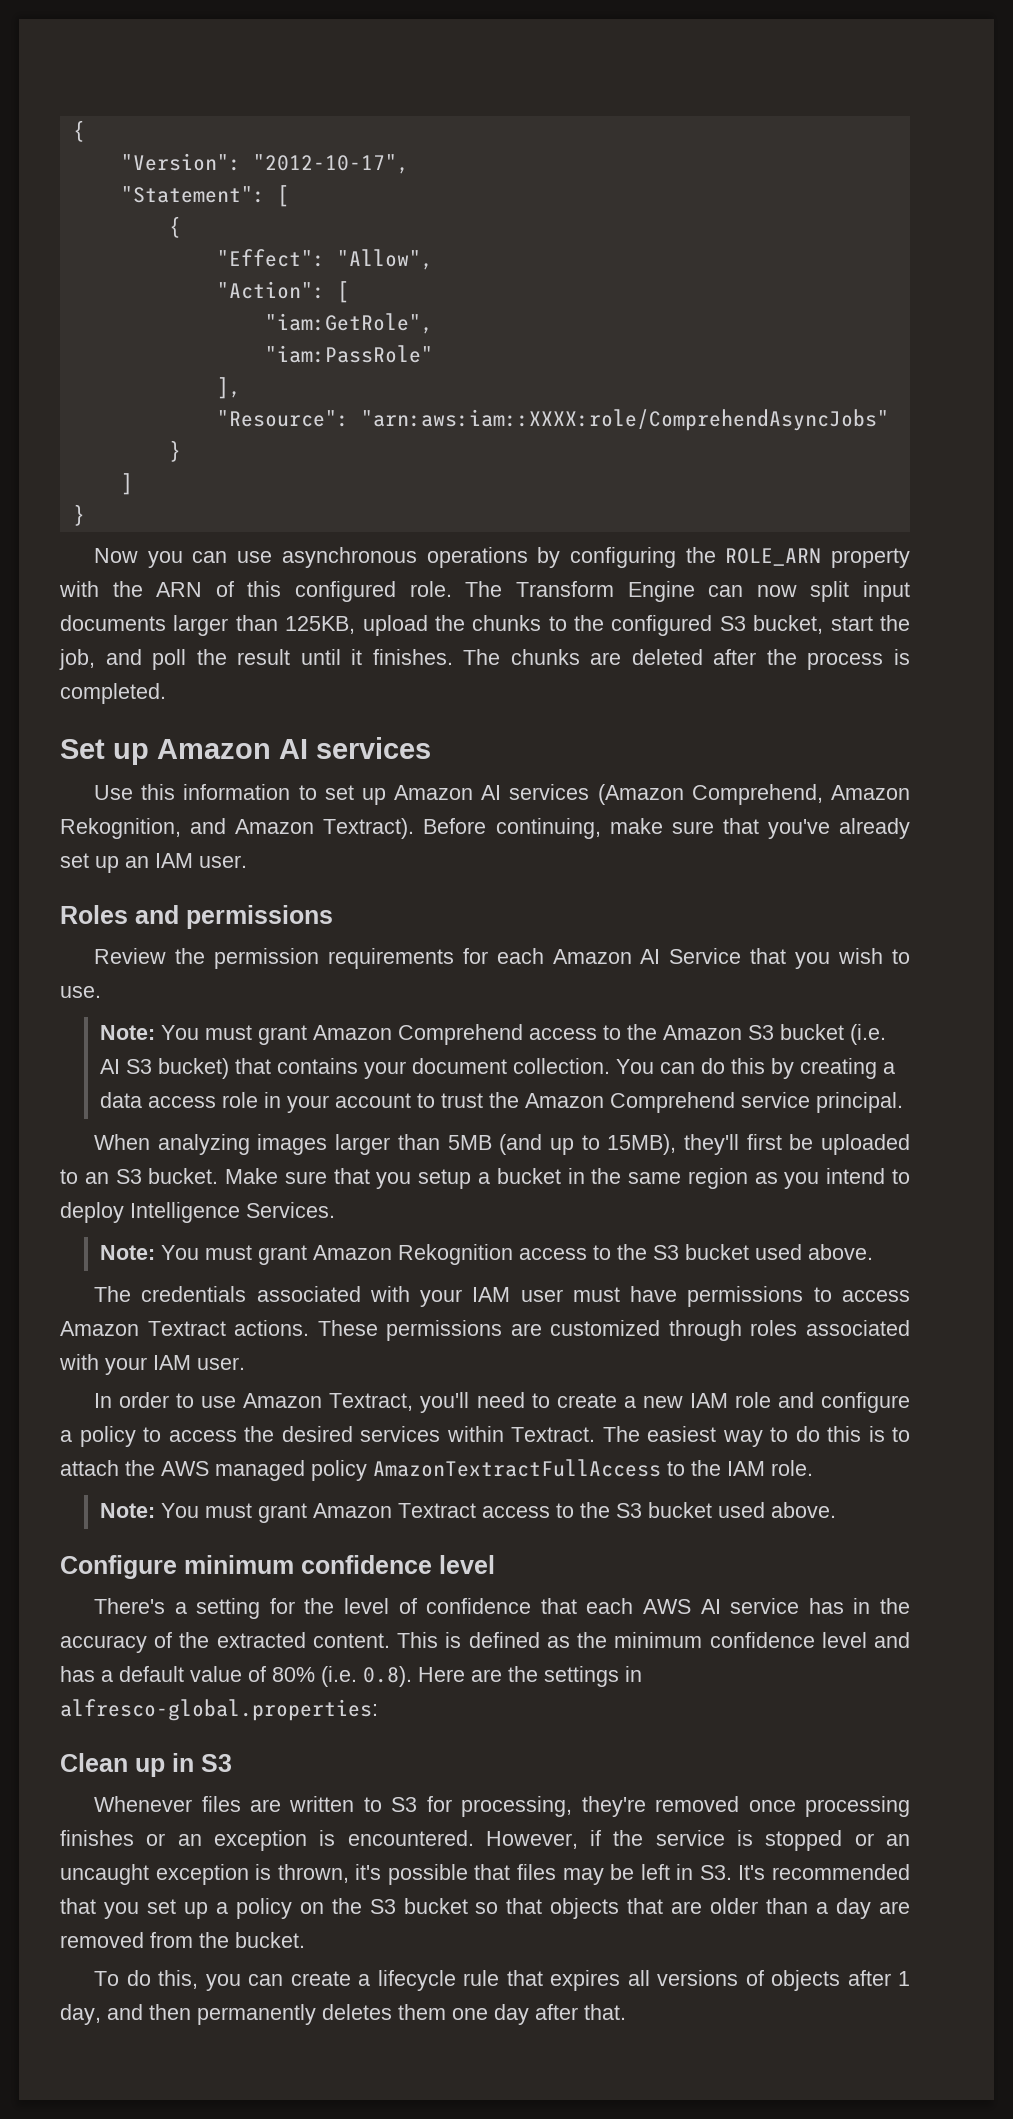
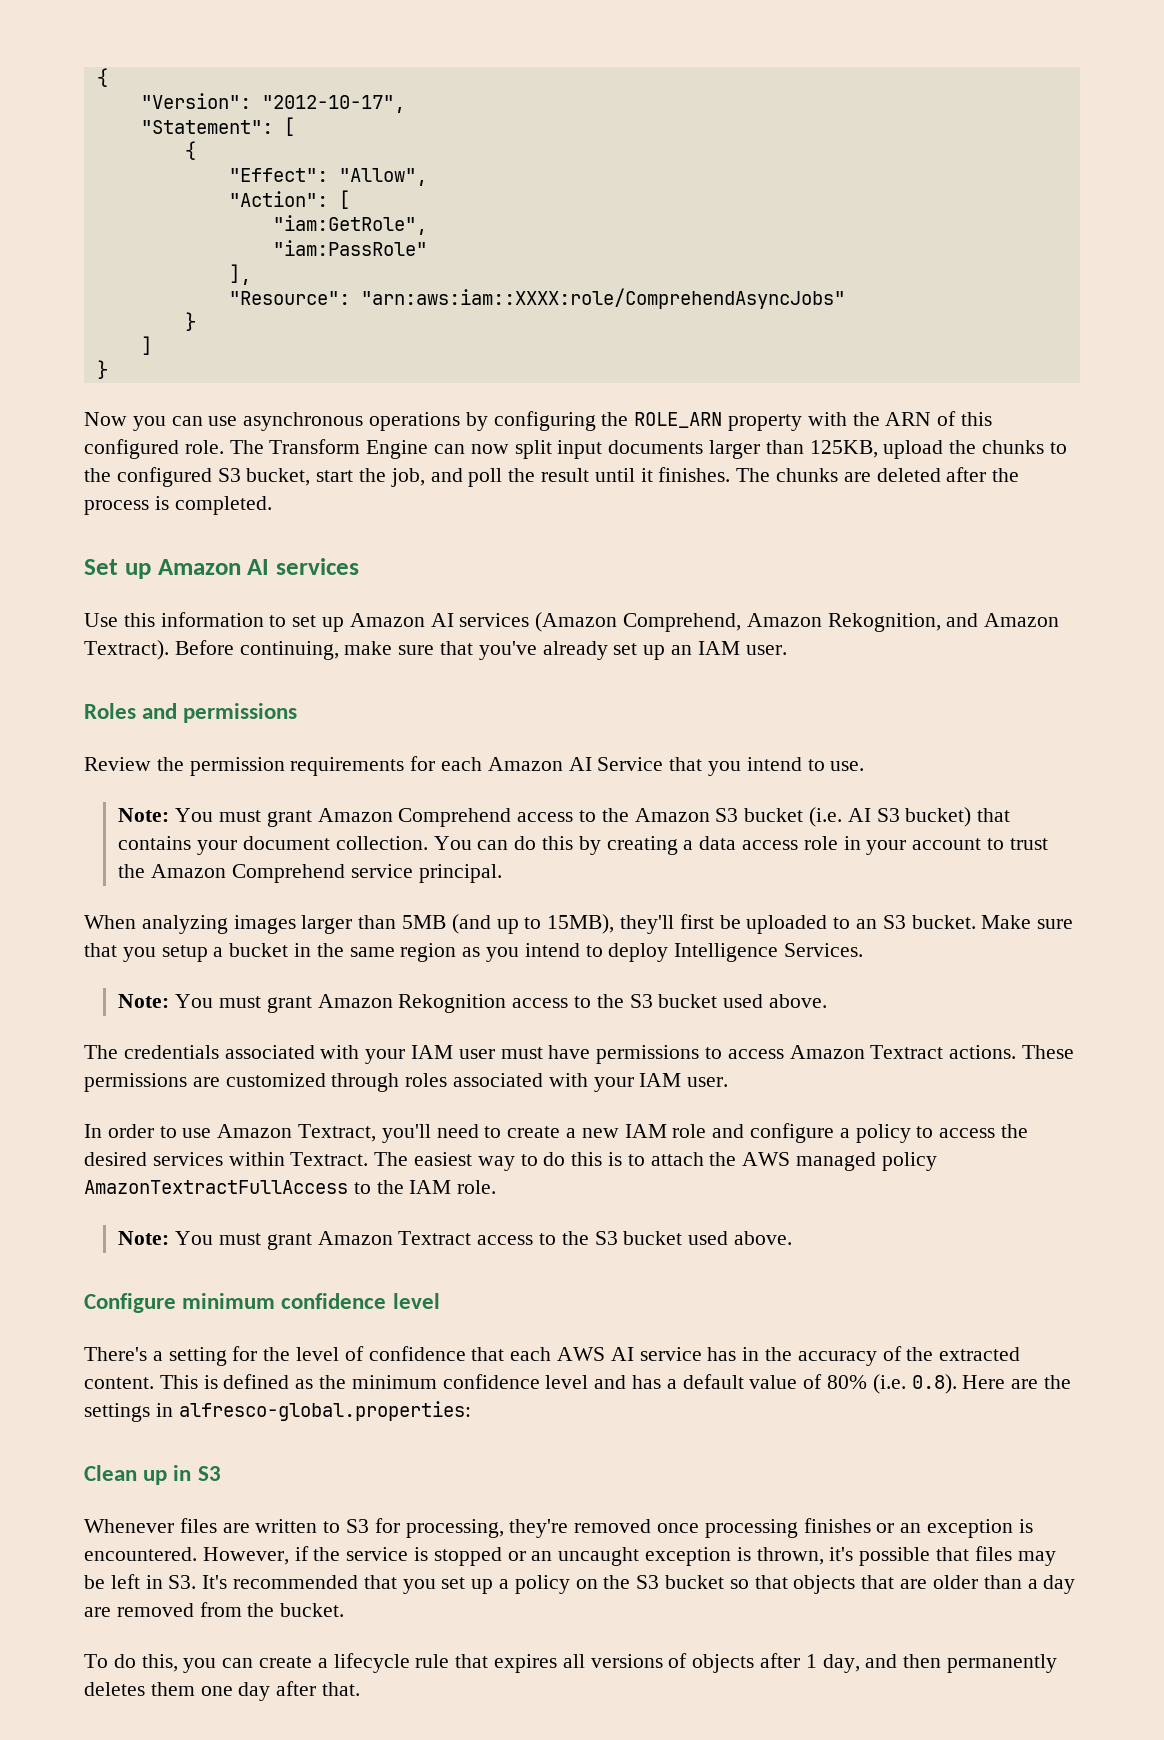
[838,948,884,964] wish -> [746,757,802,771] intend

